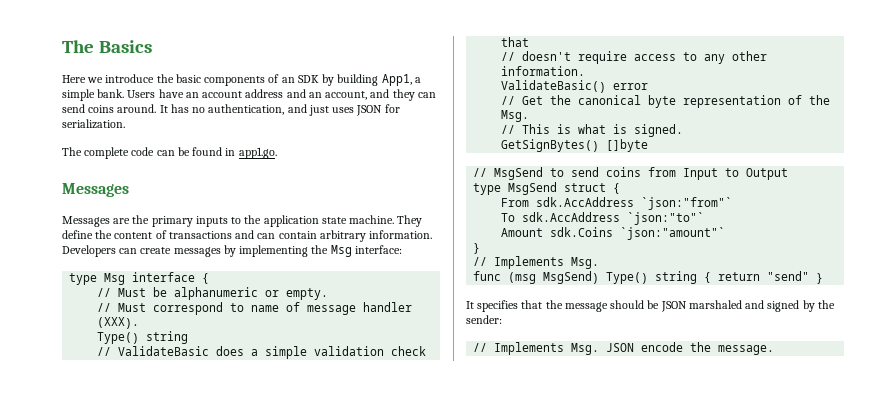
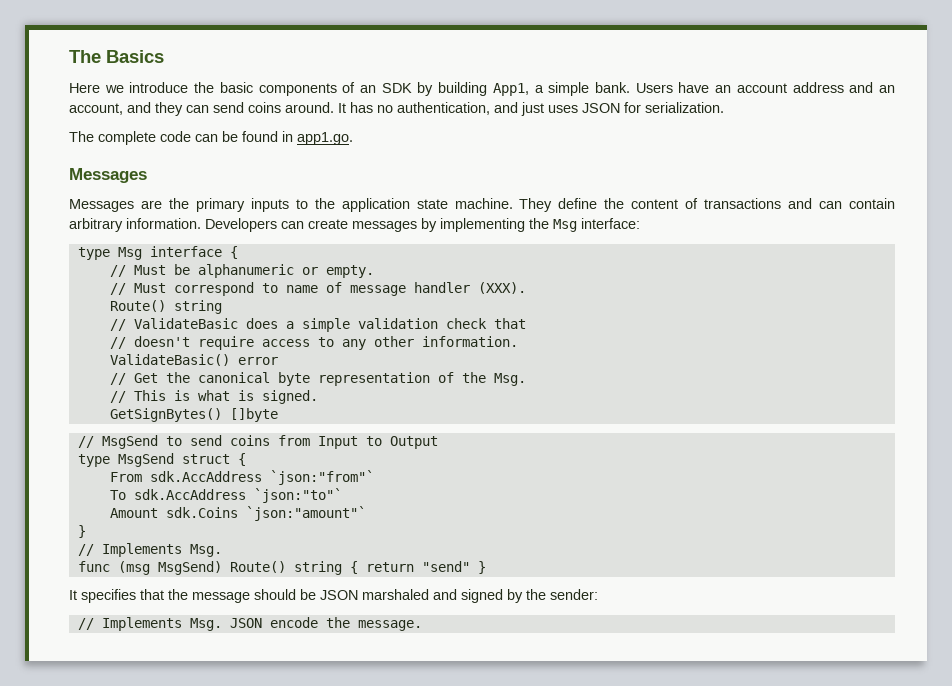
[97,332,140,344] Type() -> [109,300,166,312] Route()
[606,272,649,284] Type() -> [229,561,286,573] Route()

